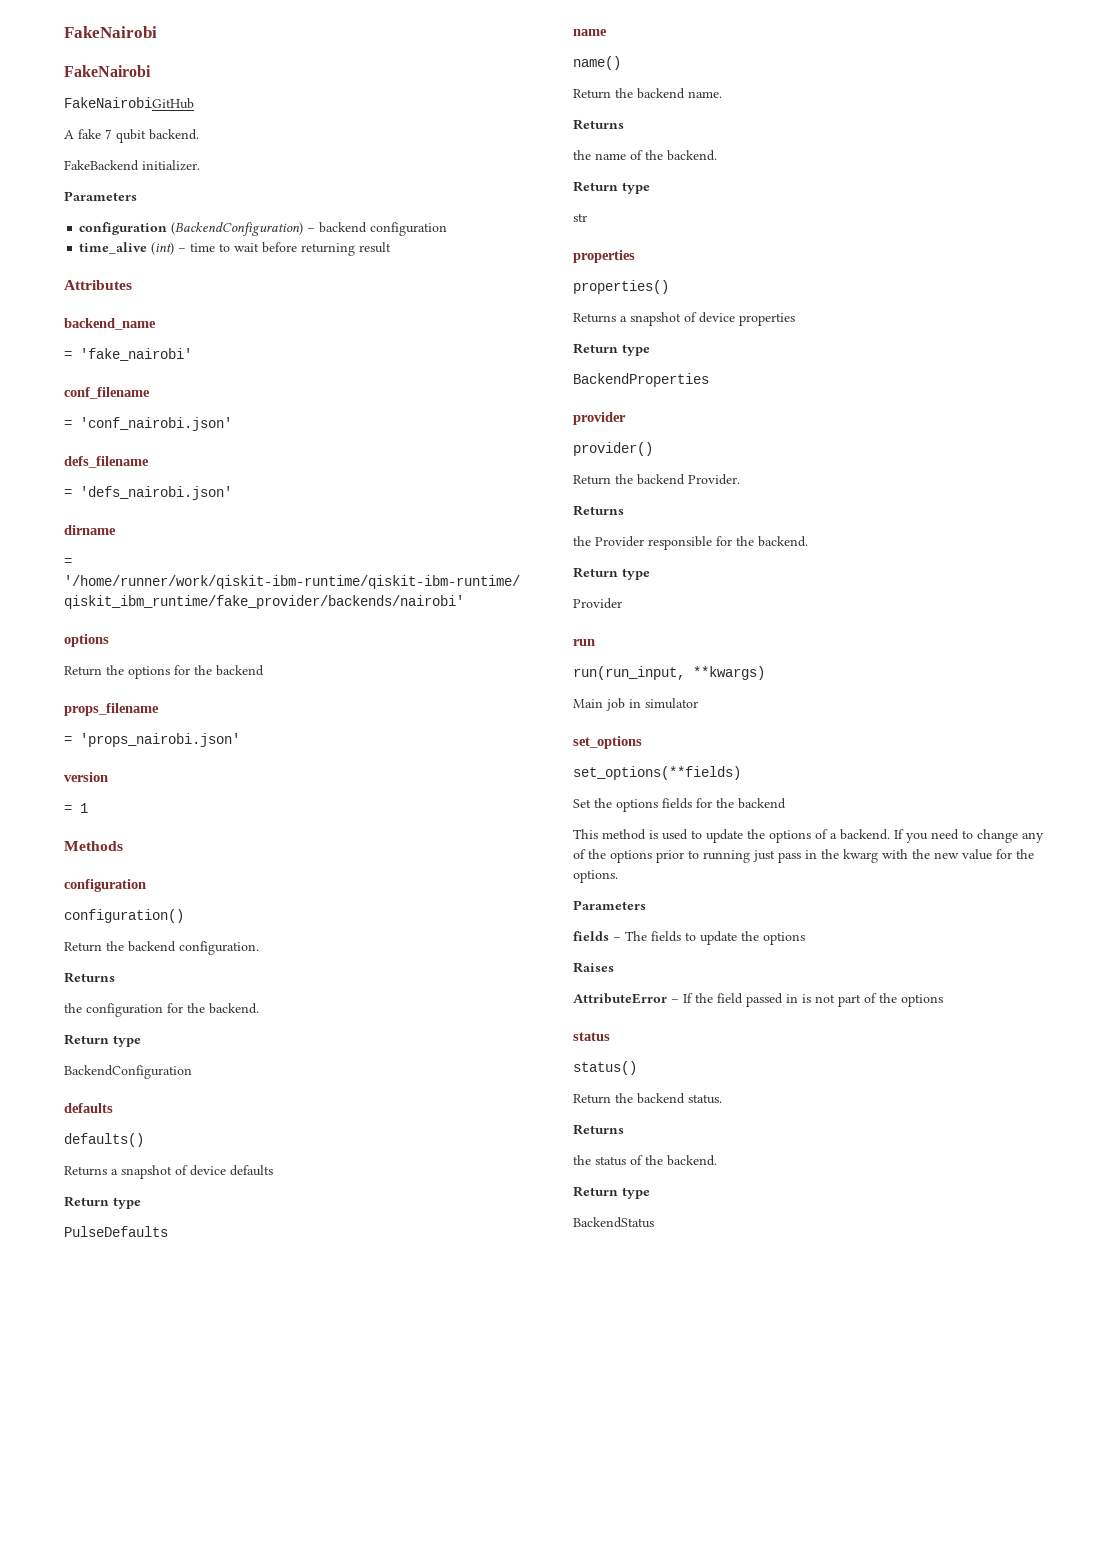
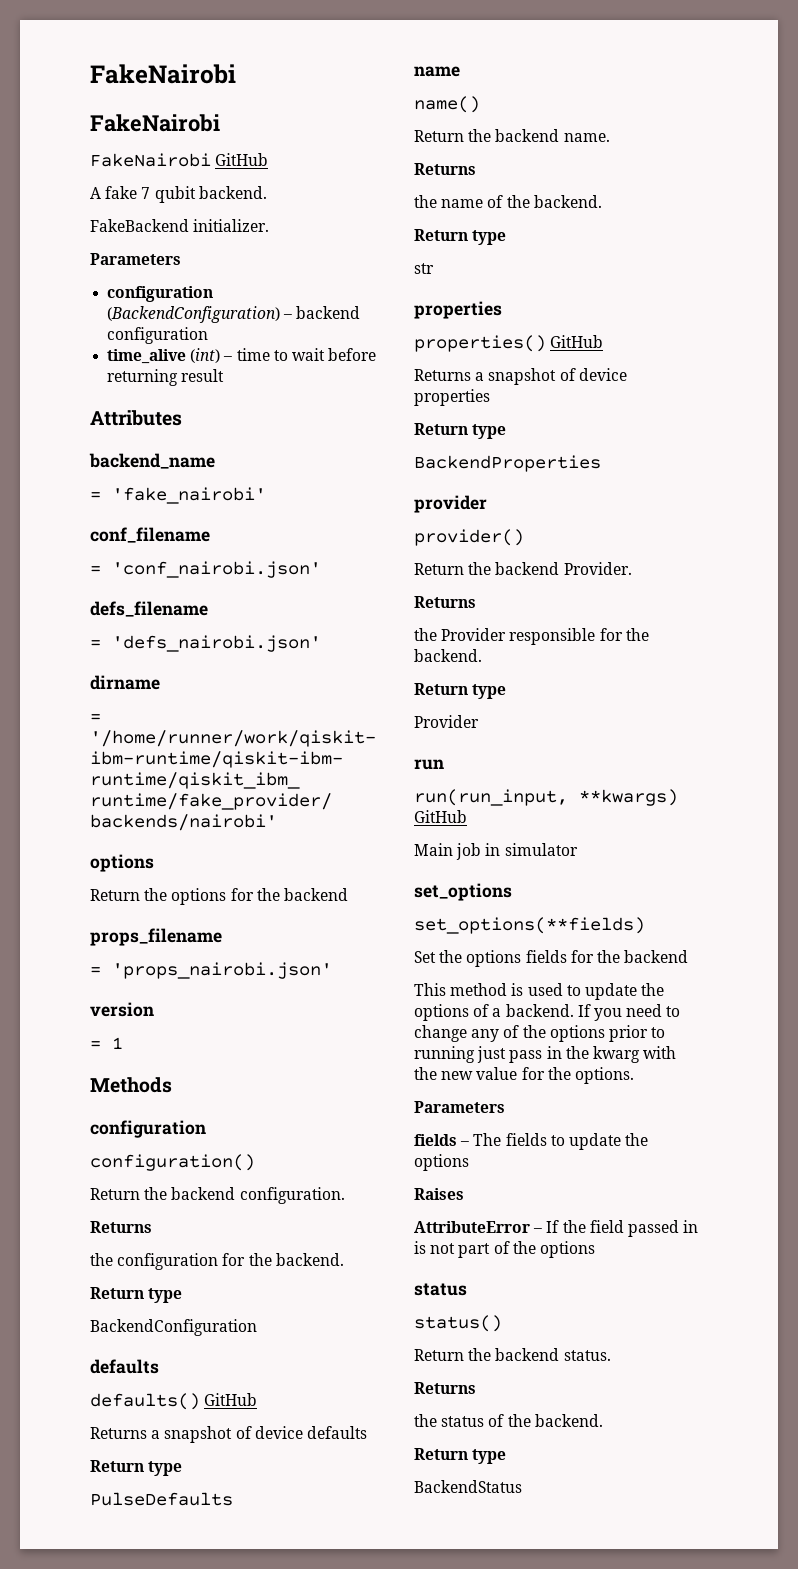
[64,97,194,109] FakeNairobiGitHub -> [90,153,269,167] FakeNairobi GitHub
(144, 1140) none -> [204,1393,258,1406] GitHub
(669, 287) none -> [550,335,604,348] GitHub
(765, 673) none -> [414,810,467,823] GitHub

